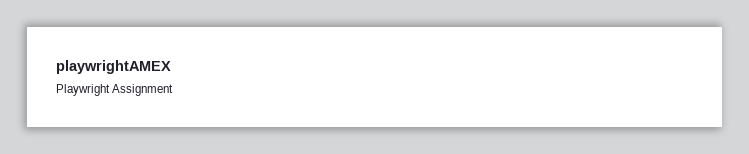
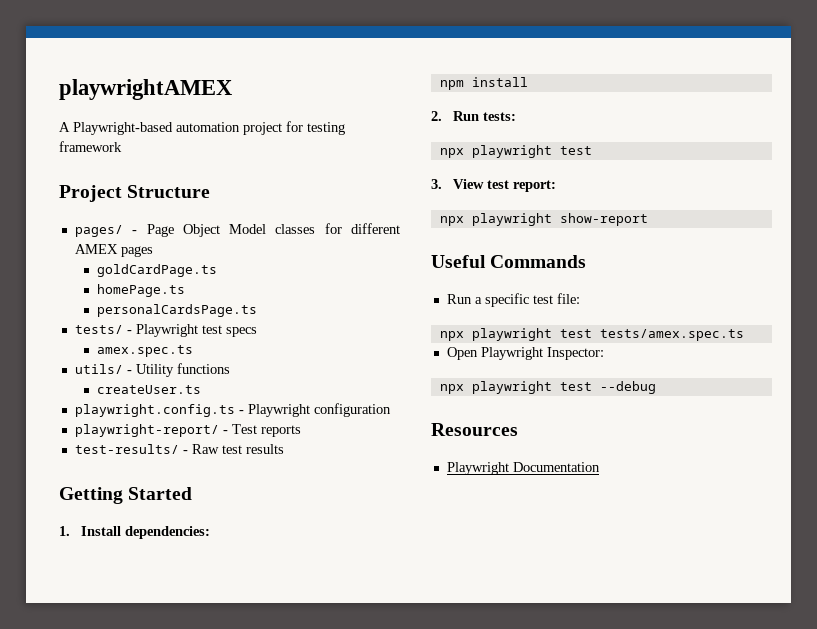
[56,84,174,96] Playwright Assignment -> [59,121,345,135] [59,141,122,152] [59,185,211,202] [74,223,400,237] [74,244,153,257] [96,264,217,277] [96,284,185,297] [96,304,257,317] [74,324,257,337] [96,345,193,357] [74,363,230,377] [96,385,201,394] [74,403,391,417] [74,424,301,437] [74,444,284,454] [59,487,193,504] [59,526,210,539] [439,77,528,90] [431,111,516,121] [439,145,592,158] [431,179,556,192] [439,213,648,226] [431,255,587,268] [446,293,580,307] [439,328,744,341] [446,347,604,360] [439,381,656,394] [431,423,518,436] [446,462,600,475] A Playwright-based automation project for testing framework // Project Structure // pages/ - Page Object Model classes for different AMEX pages // goldCardPage.ts // homePage.ts // personalCardsPage.ts // tests/ - Playwright test specs // amex.spec.ts // utils/ - Utility functions // createUser.ts // playwright.config.ts - Playwright configuration // playwright-report/ - Test reports // test-results/ - Raw test results // Getting Started // 1. Install dependencies: // npm install // 2. Run tests: // npx playwright test // 3. View test report: // npx playwright show-report // Useful Commands // Run a specific test file: // npx playwright test tests/amex.spec.ts // Open Playwright Inspector: // npx playwright test --debug // Resources // Playwright Documentation

